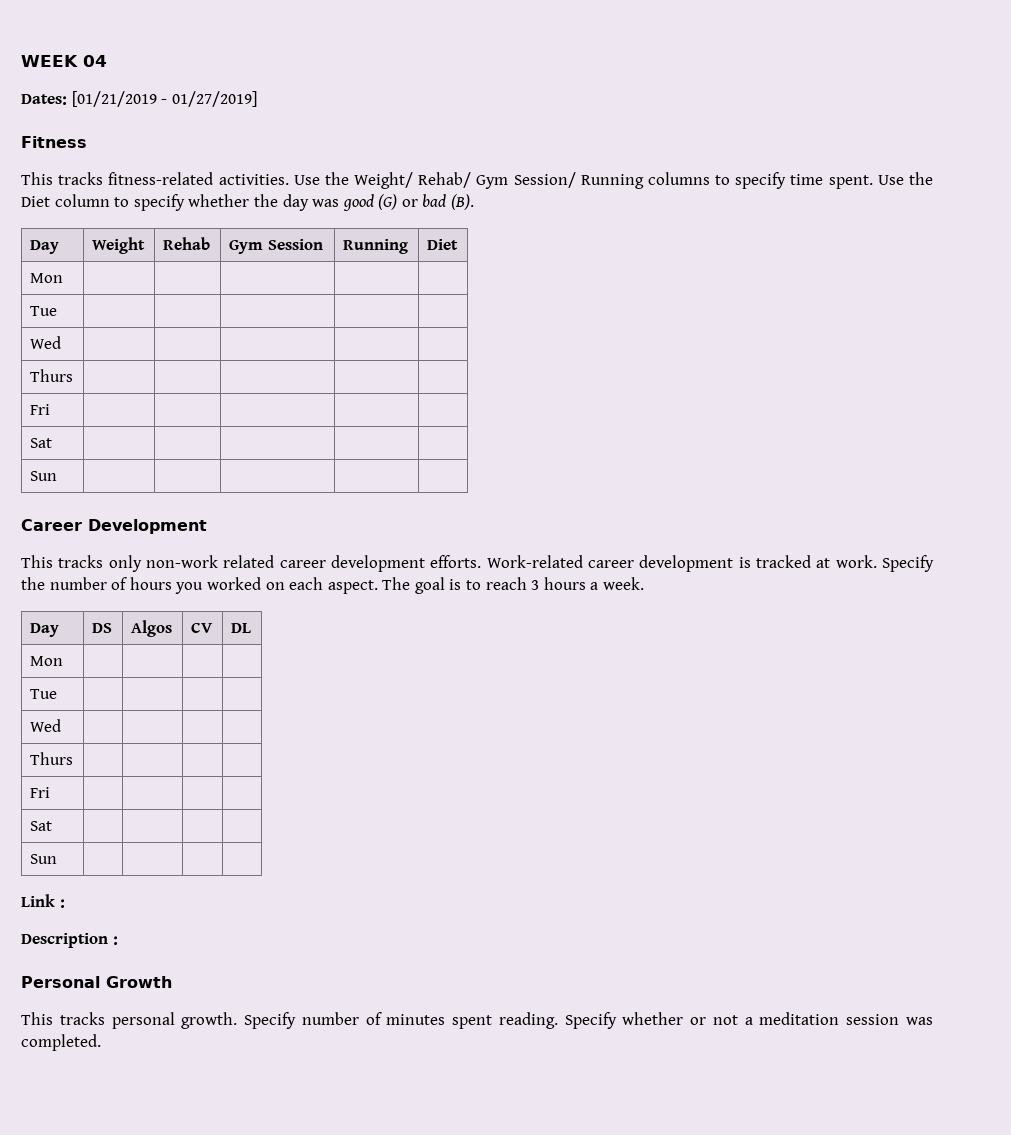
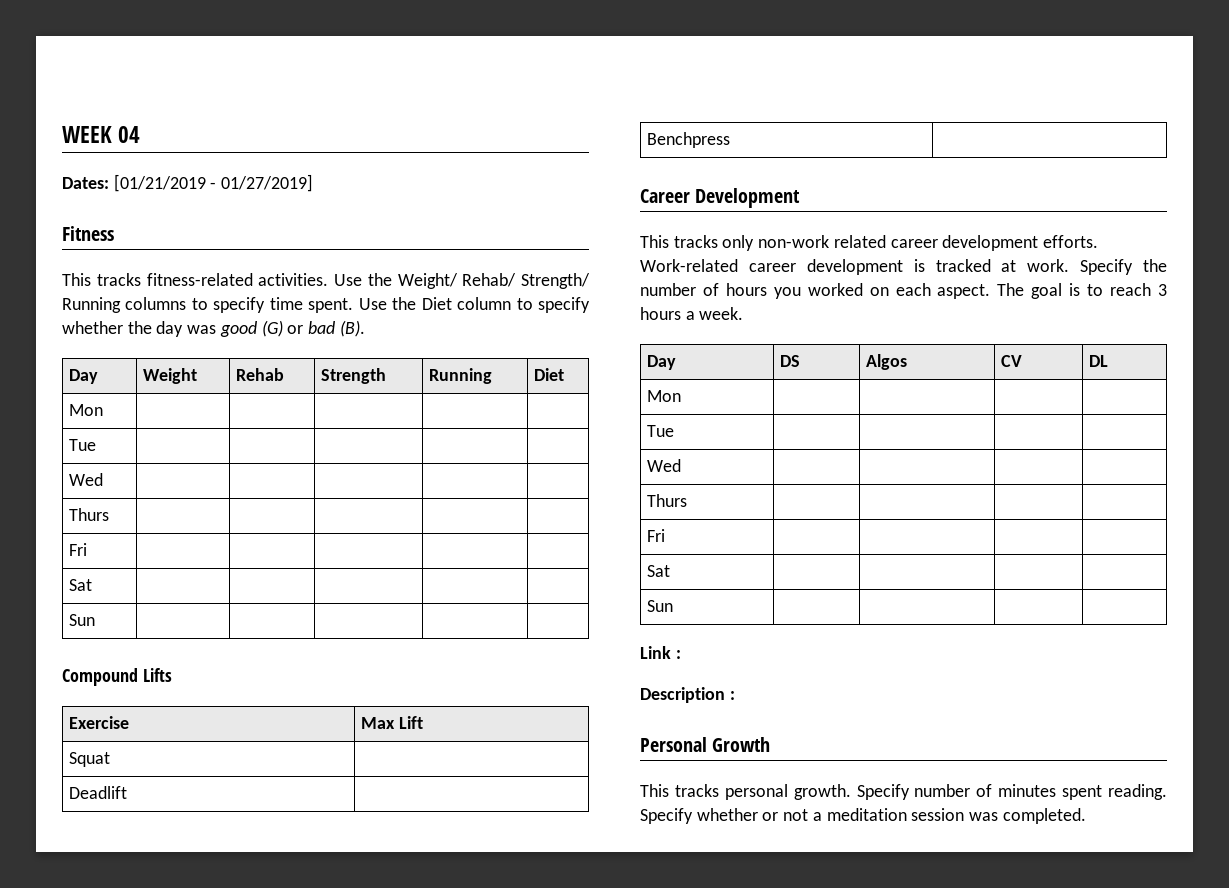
[476,172,576,189] Gym Session/ -> [521,273,590,289] Strength/
[229,239,323,254] Gym Session -> [321,368,387,384] Strength
(58, 476) none -> [62,668,172,686] [69,716,130,729] [361,716,424,729] [69,752,111,767] [69,786,128,799] [647,132,731,148] // Compound Lifts // Exercise | Max Lift // Squat | // Deadlift | // Benchpress |

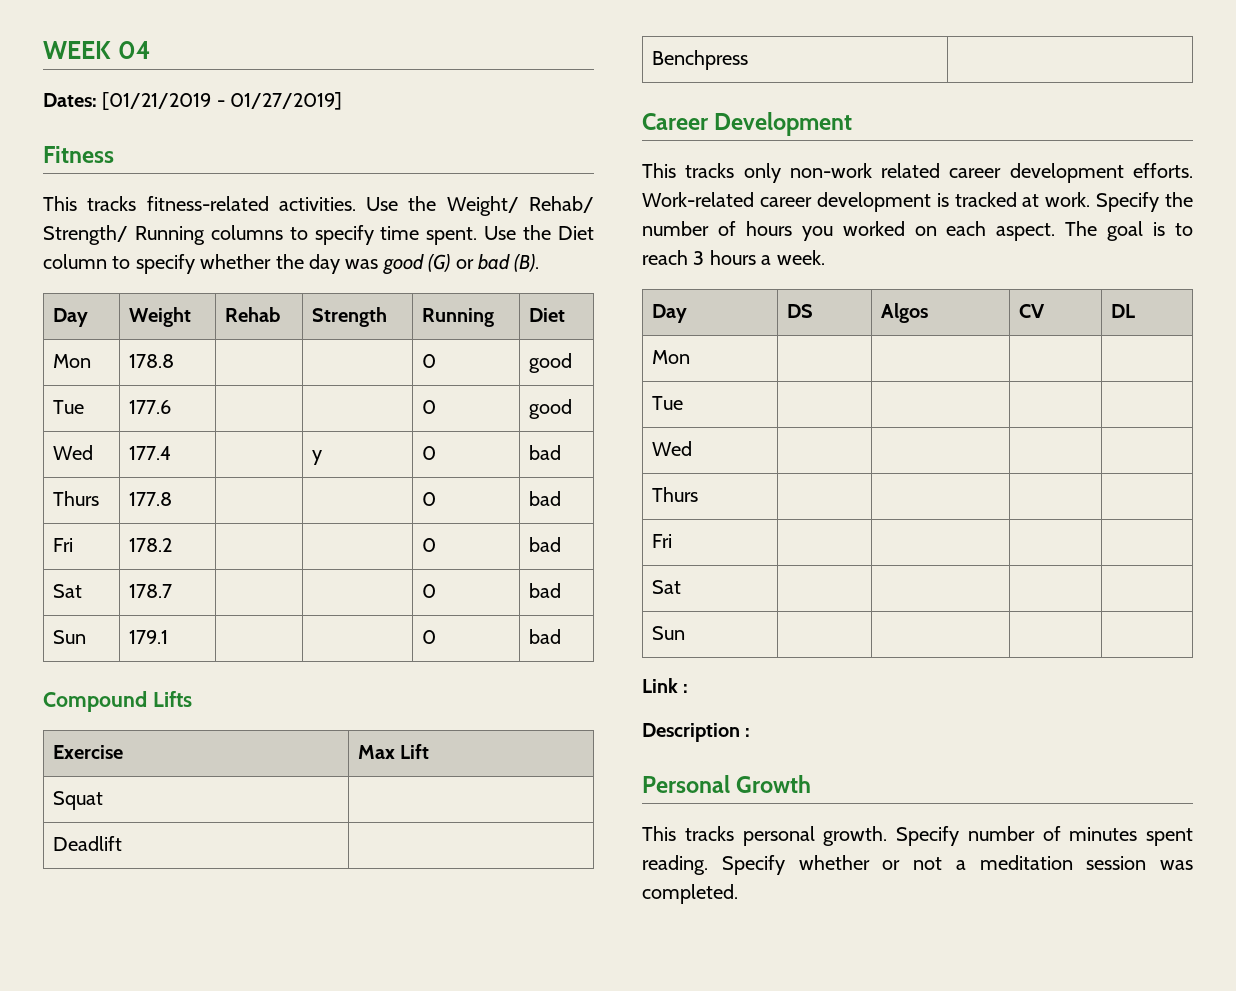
[69,439,97,451] [69,473,104,486] [69,508,110,521] [69,543,88,556] [69,579,93,591] [69,614,96,626] | | | | // Tue | | | | | // Wed | | | | | // Thurs | | | | | // Fri | | | | | // Sat | | | | | // Sun | | | | | -> [128,354,174,368] [421,354,436,368] [528,353,572,373] [52,400,84,414] [128,400,171,414] [421,400,436,414] [528,399,572,419] [52,445,93,460] [128,446,171,460] [311,450,322,465] [421,446,436,460] [528,445,561,460] [52,491,99,506] [128,492,172,506] [421,492,436,506] [528,491,561,506] [52,538,73,552] [128,538,172,552] [421,538,436,552] [528,537,561,552] [52,584,82,598] [128,584,172,598] [421,584,436,598] [528,583,561,598] [52,630,86,644] [128,630,168,644] [421,630,436,644] [528,629,561,644] 178.8 | | | 0 | good // Tue | 177.6 | | | 0 | good // Wed | 177.4 | | y | 0 | bad // Thurs | 177.8 | | | 0 | bad // Fri | 178.2 | | | 0 | bad // Sat | 178.7 | | | 0 | bad // Sun | 179.1 | | | 0 | bad

